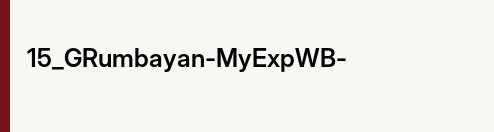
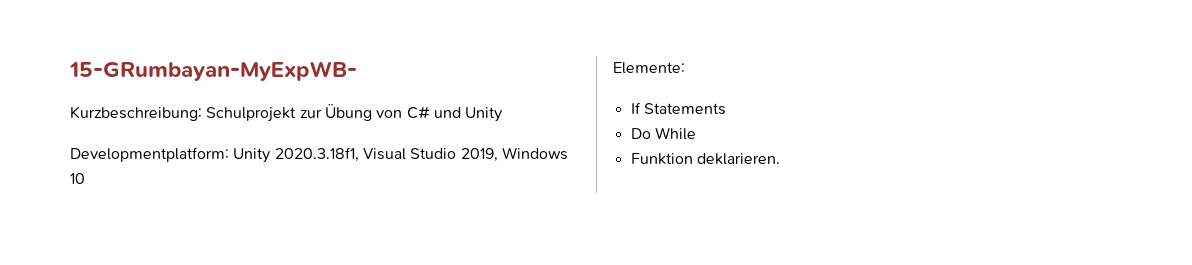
[27,48,347,72] 15_GRumbayan-MyExpWB- -> [69,61,357,81] [70,104,503,122] [70,147,568,163] [70,173,85,184] [613,62,685,74] [630,102,726,115] [630,127,696,140] [630,153,780,165] 15-GRumbayan-MyExpWB- // Kurzbeschreibung: Schulprojekt zur Übung von C# und Unity // Developmentplatform: Unity 2020.3.18f1, Visual Studio 2019, Windows 10 // Elemente: // If Statements // Do While // Funktion deklarieren.

